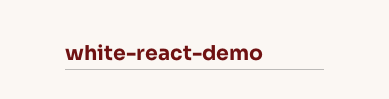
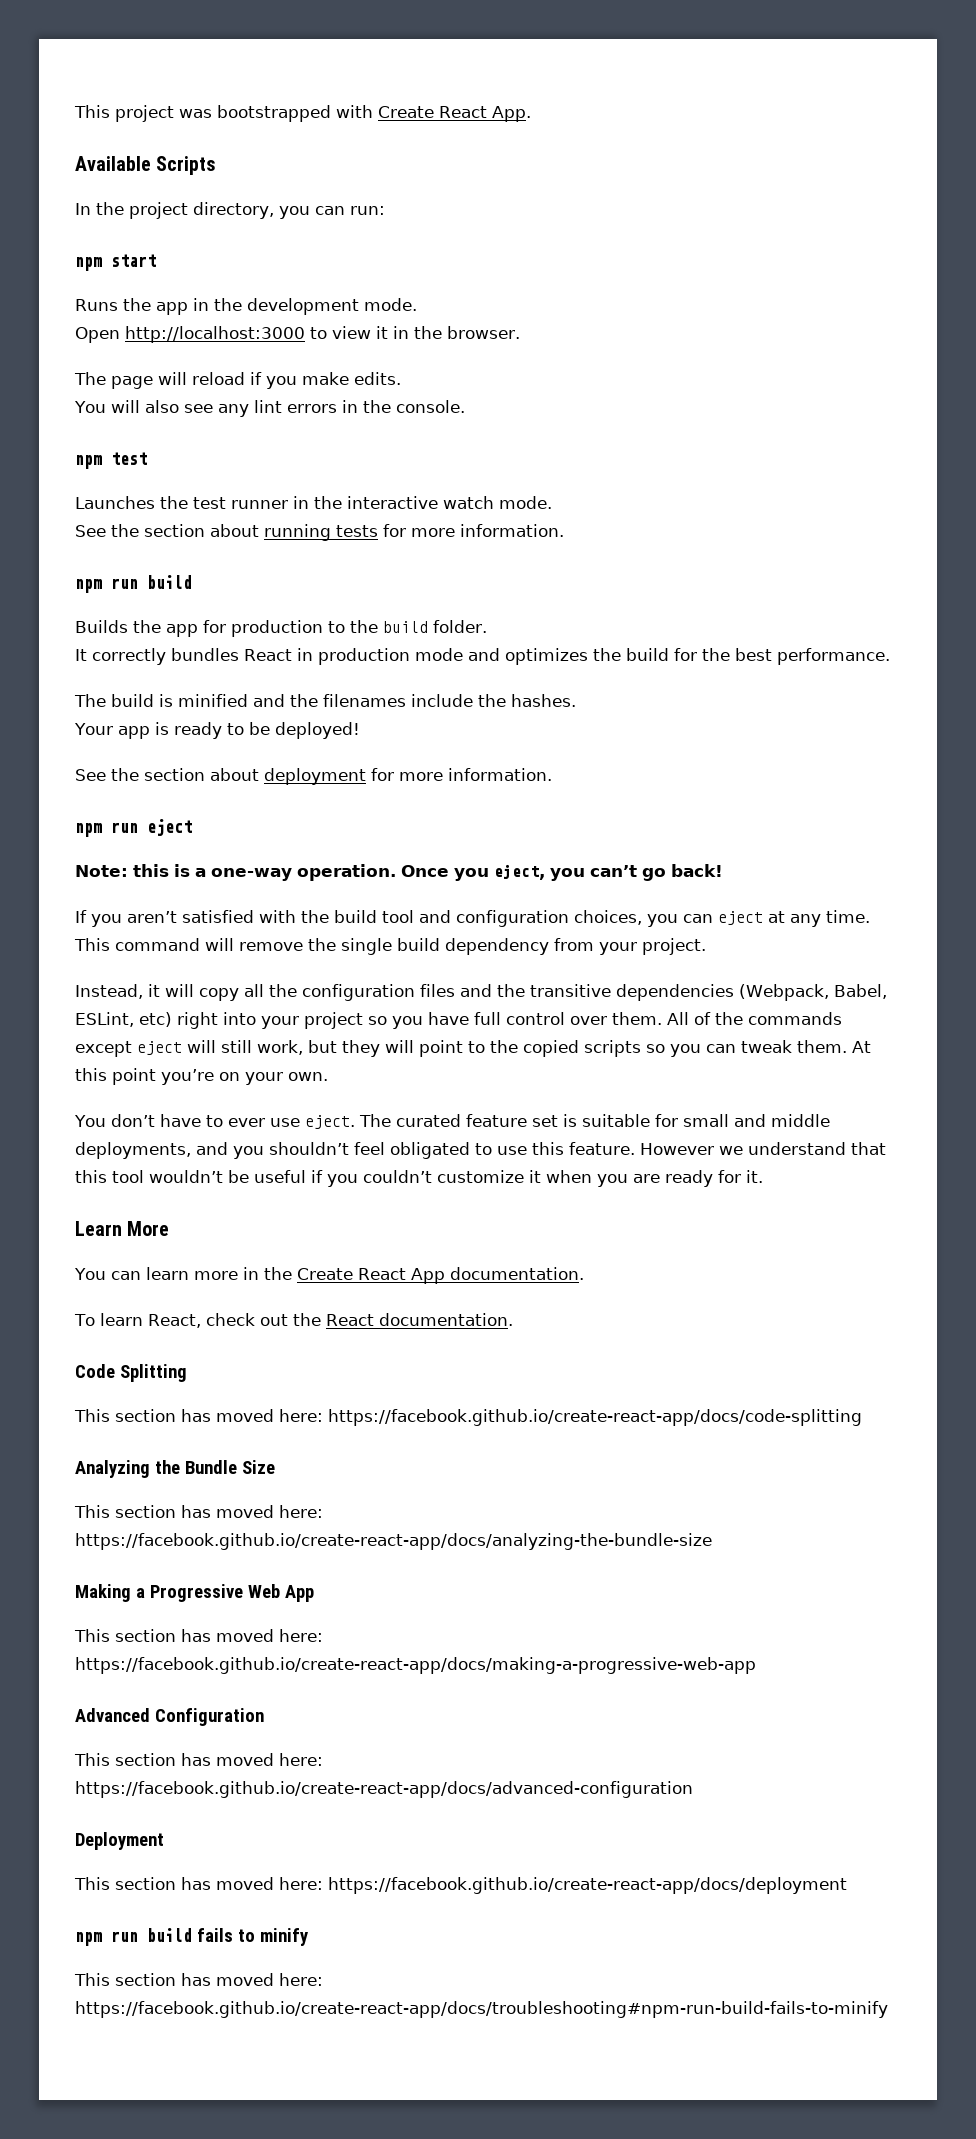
[65,44,263,61] white-react-demo -> [74,105,531,122] [75,156,217,175] [75,202,385,219] [75,254,156,271] [75,298,417,315] [75,326,520,343] [74,372,401,389] [74,400,465,417] [75,452,147,469] [75,496,552,509] [75,524,564,541] [75,575,192,593] [75,620,487,637] [75,648,890,665] [74,694,576,707] [74,722,360,739] [75,768,552,785] [75,819,192,837] [75,864,723,881] [75,910,870,927] [74,938,706,955] [75,984,887,1001] [75,1012,842,1029] [75,1040,871,1057] [75,1068,328,1085] [74,1114,830,1129] [75,1142,886,1159] [75,1170,763,1187] [75,1221,170,1236] [74,1267,584,1284] [74,1313,513,1328] [75,1364,187,1382] [74,1409,862,1426] [75,1460,275,1478] [74,1505,323,1518] [75,1533,712,1550] [75,1584,314,1602] [74,1629,323,1642] [75,1657,756,1674] [75,1708,264,1726] [74,1753,323,1766] [75,1781,693,1798] [75,1832,164,1850] [74,1877,847,1894] [75,1928,308,1946] [74,1973,323,1986] [75,2001,888,2018] This project was bootstrapped with Create React App. // Available Scripts // In the project directory, you can run: // npm start // Runs the app in the development mode. // Open http://localhost:3000 to view it in the browser. // The page will reload if you make edits. // You will also see any lint errors in the console. // npm test // Launches the test runner in the interactive watch mode. // See the section about running tests for more information. // npm run build // Builds the app for production to the build folder. // It correctly bundles React in production mode and optimizes the build for the best performance. // The build is minified and the filenames include the hashes. // Your app is ready to be deployed! // See the section about deployment for more information. // npm run eject // Note: this is a one-way operation. Once you eject, you can’t go back! // If you aren’t satisfied with the build tool and configuration choices, you can eject at any time. This command will remove the single build dependency from your project. // Instead, it will copy all the configuration files and the transitive dependencies (Webpack, Babel, ESLint, etc) right into your project so you have full control over them. All of the commands except eject will still work, but they will point to the copied scripts so you can tweak them. At this point you’re on your own. // You don’t have to ever use eject. The curated feature set is suitable for small and middle deployments, and you shouldn’t feel obligated to use this feature. However we understand that this tool wouldn’t be useful if you couldn’t customize it when you are ready for it. // Learn More // You can learn more in the Create React App documentation. // To learn React, check out the React documentation. // Code Splitting // This section has moved here: https://facebook.github.io/create-react-app/docs/code-splitting // Analyzing the Bundle Size // This section has moved here: https://facebook.github.io/create-react-app/docs/analyzing-the-bundle-size // Making a Progressive Web App // This section has moved here: https://facebook.github.io/create-react-app/docs/making-a-progressive-web-app // Advanced Configuration // This section has moved here: https://facebook.github.io/create-react-app/docs/advanced-configuration // Deployment // This section has moved here: https://facebook.github.io/create-react-app/docs/deployment // npm run build fails to minify // This section has moved here: https://facebook.github.io/create-react-app/docs/troubleshooting#npm-run-build-fails-to-minify

